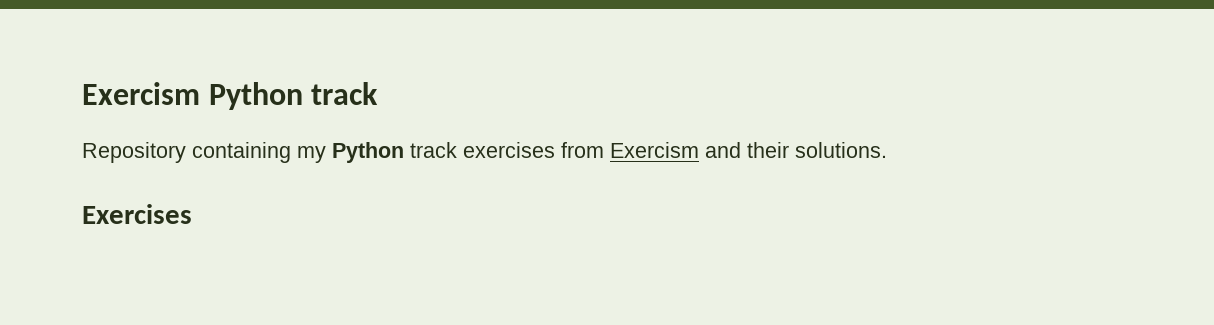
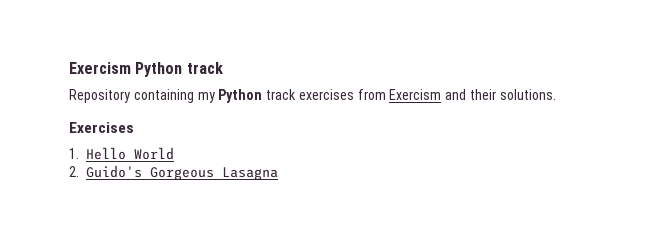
(192, 214) none -> [69,147,174,160] [69,165,278,180] // 1. Hello World // 2. Guido's Gorgeous Lasagna

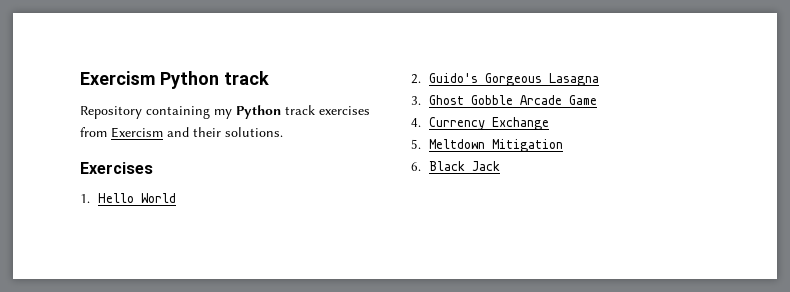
(278, 173) none -> [411,95,597,105] [411,117,549,130] [411,139,563,152] [411,161,500,171] // 3. Ghost Gobble Arcade Game // 4. Currency Exchange // 5. Meltdown Mitigation // 6. Black Jack

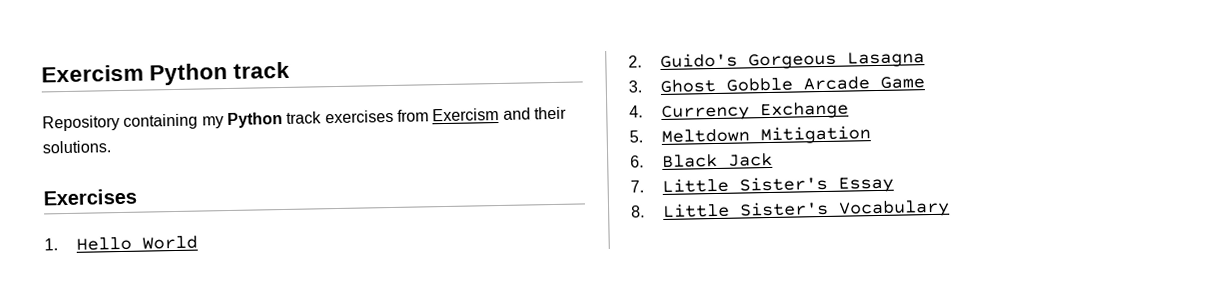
(500, 166) none -> [630,175,894,193] [631,199,950,218] // 7. Little Sister's Essay // 8. Little Sister's Vocabulary

